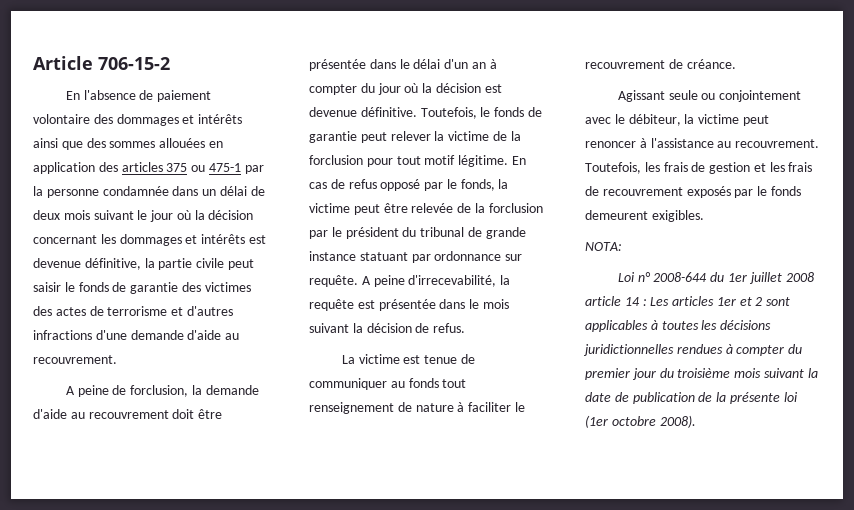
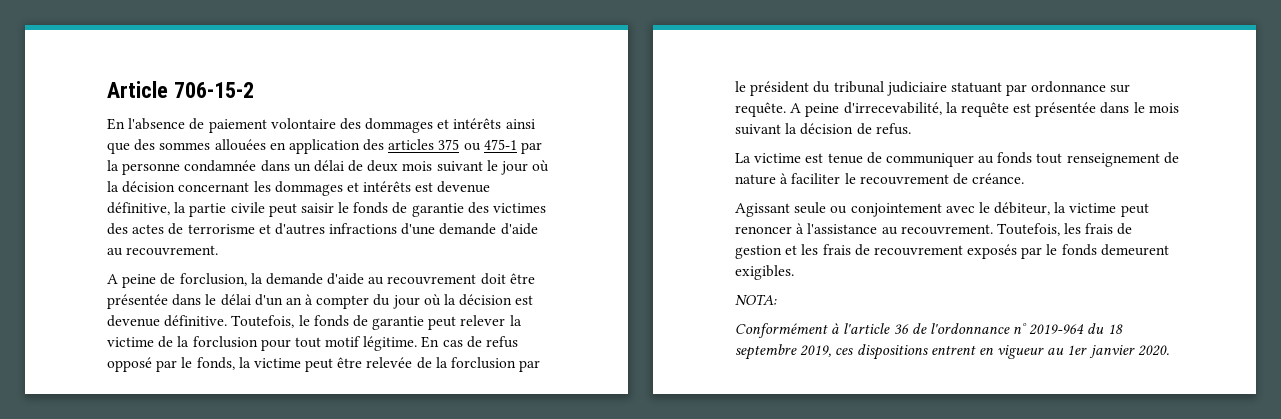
[467,227,526,239] [309,251,356,261] de grande instance -> [886,81,947,96] judiciaire
[617,272,814,284] [585,296,791,306] [585,320,772,332] [583,344,803,356] [585,368,818,380] [585,392,798,404] [585,415,696,428] Loi n° 2008-644 du 1er juillet 2008 article 14 : Les articles 1er et 2 sont applicables à toutes les décisions juridictionnelles rendues à compter du premier jour du troisième mois suivant la date de publication de la présente loi (1er octobre 2008). -> [735,323,1123,338] [735,344,1169,360] Conformément à l'article 36 de l'ordonnance n° 2019-964 du 18 septembre 2019, ces dispositions entrent en vigueur au 1er janvier 2020.

